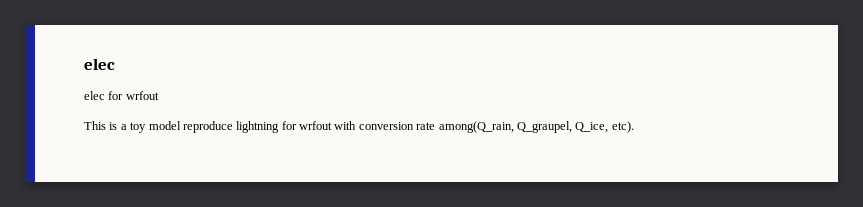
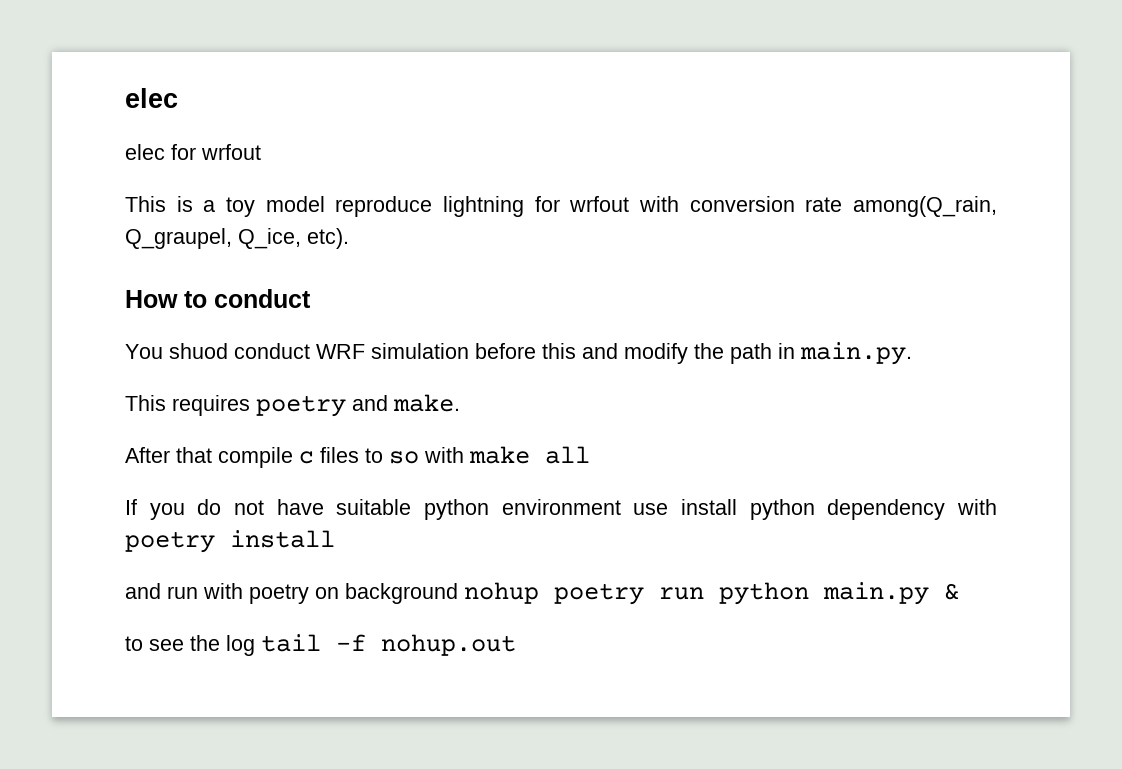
(634, 127) none -> [125,289,311,308] [125,342,912,365] [125,394,460,417] [125,446,590,468] [125,499,997,520] [125,530,335,553] [125,582,959,605] [125,634,516,656] // How to conduct // You shuod conduct WRF simulation before this and modify the path in main.py. // This requires poetry and make. // After that compile c files to so with make all // If you do not have suitable python environment use install python dependency with poetry install // and run with poetry on background nohup poetry run python main.py & // to see the log tail -f nohup.out

